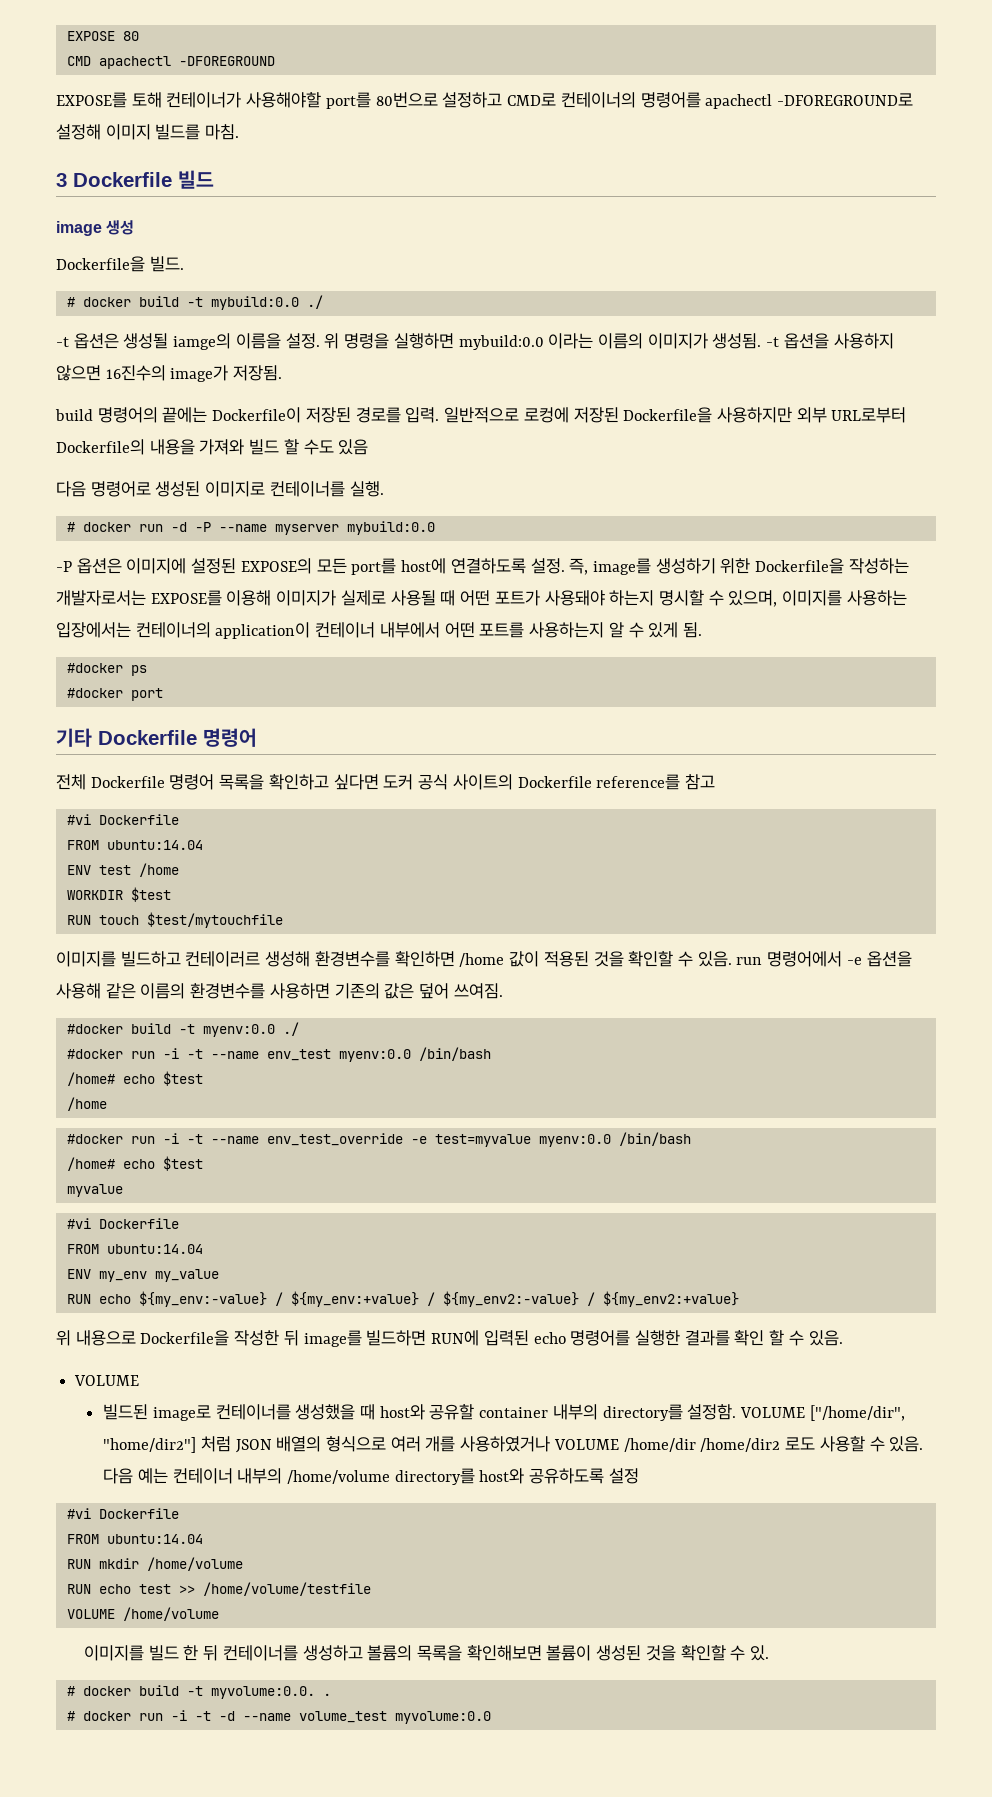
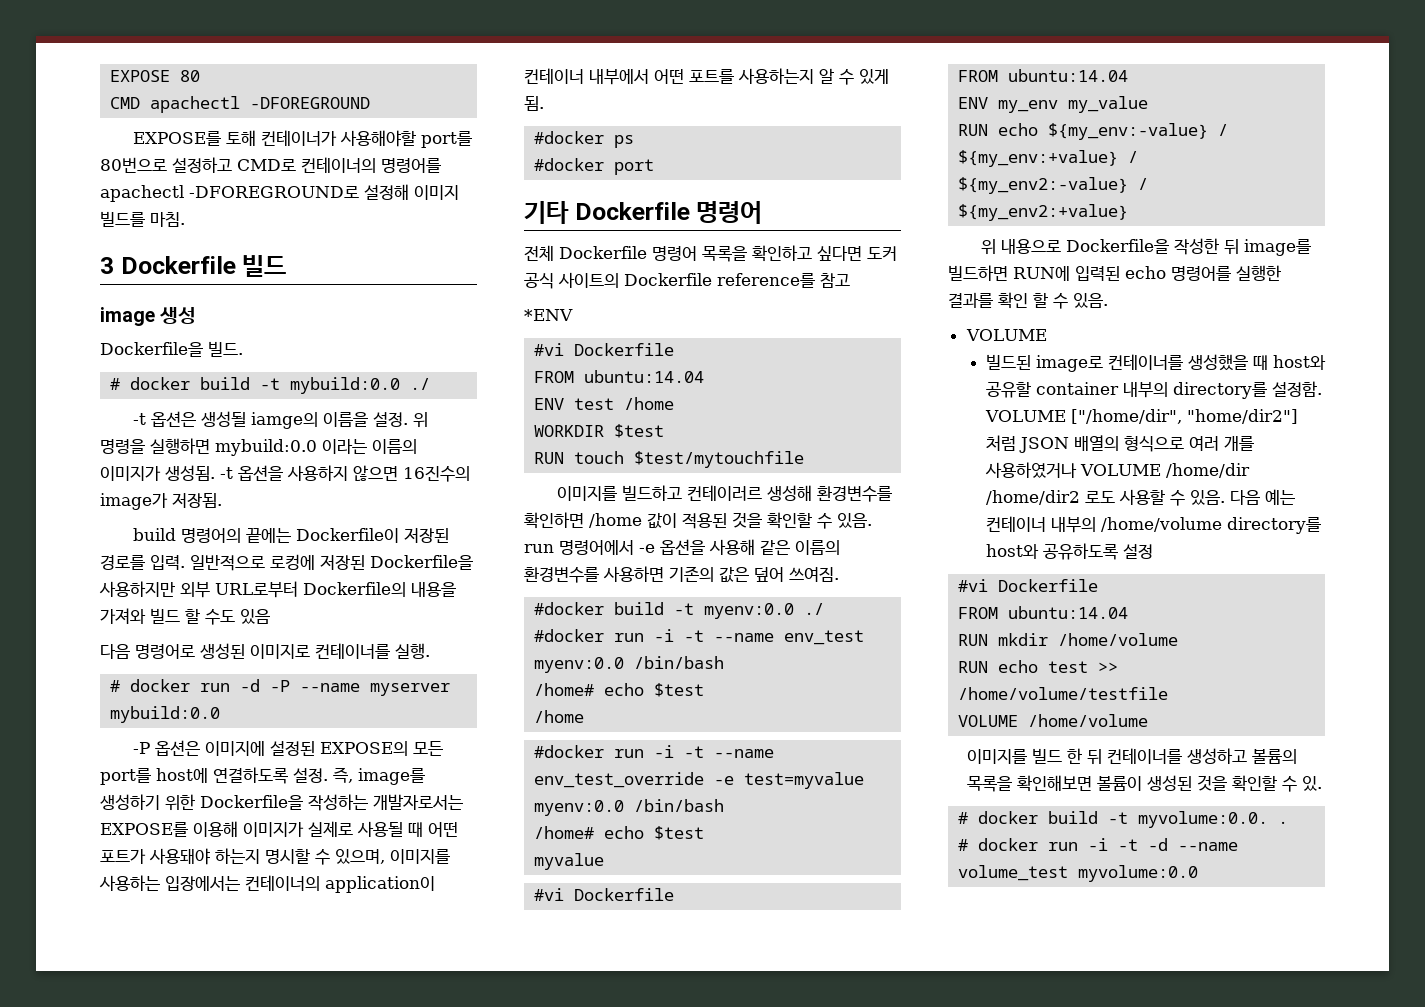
(715, 782) none -> [524,309,573,321] // *ENV

